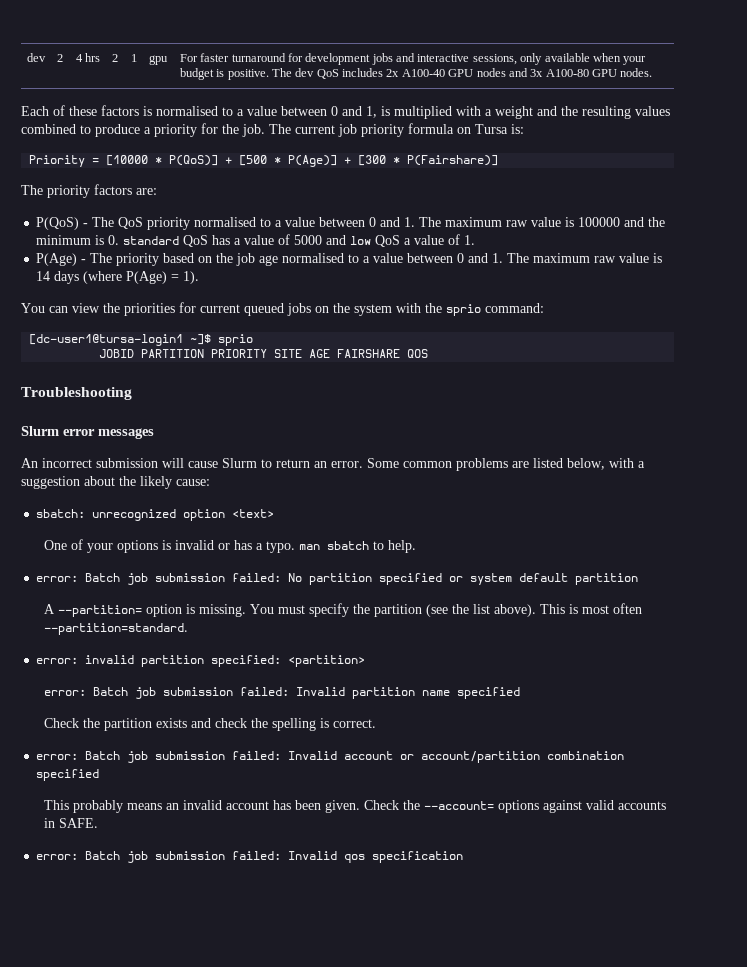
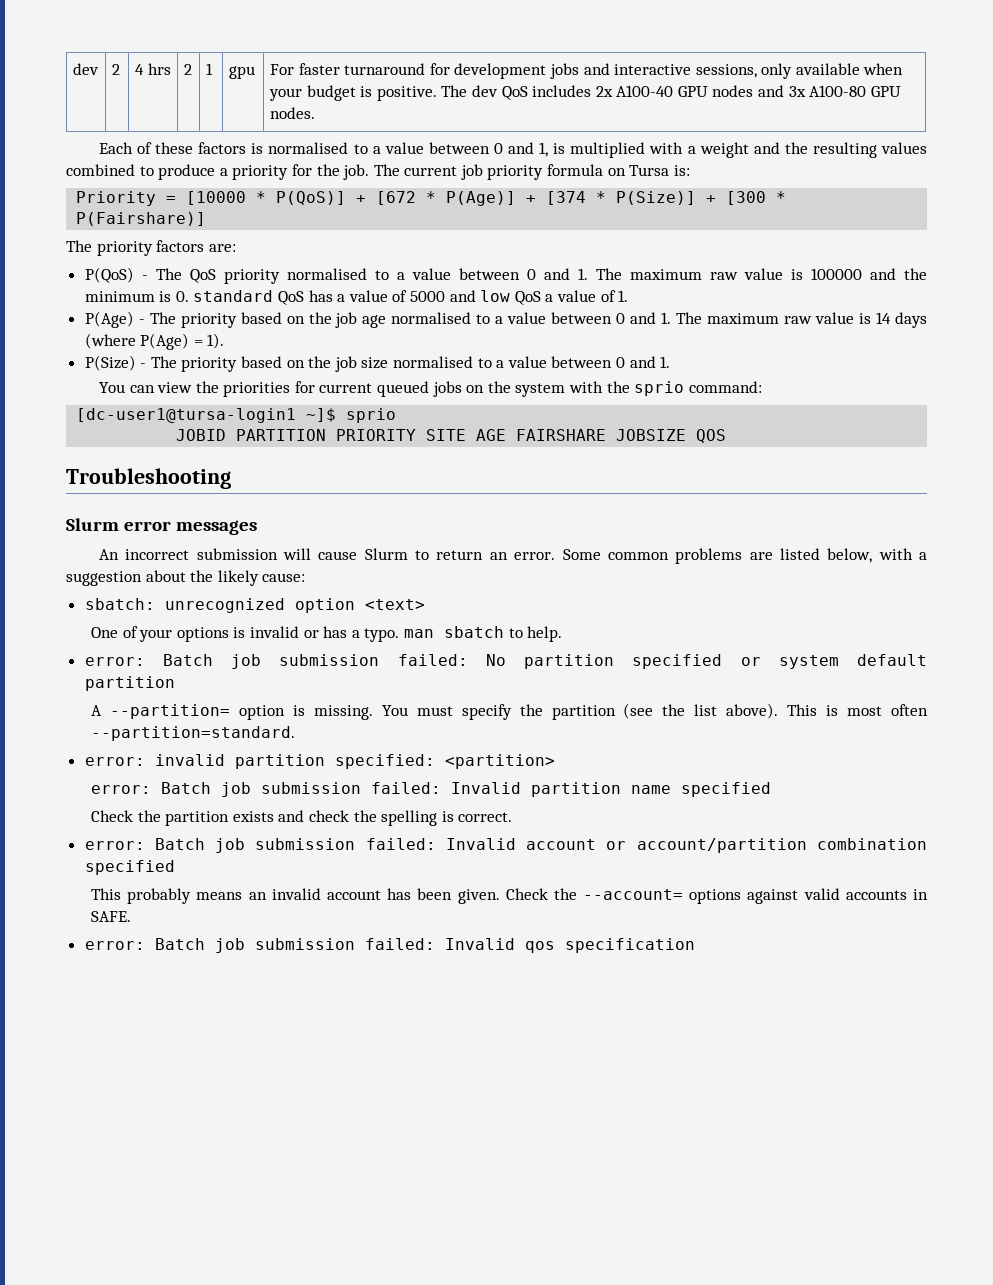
[239,155,268,166] [500 -> [376,191,417,205] [672
(352, 160) none -> [546,191,717,205] [374 * P(Size)] +
(200, 277) none -> [84,355,671,372] // P(Size) - The priority based on the job size normalised to a value between 0 and 1.
(401, 353) none -> [616,429,687,441] JOBSIZE

